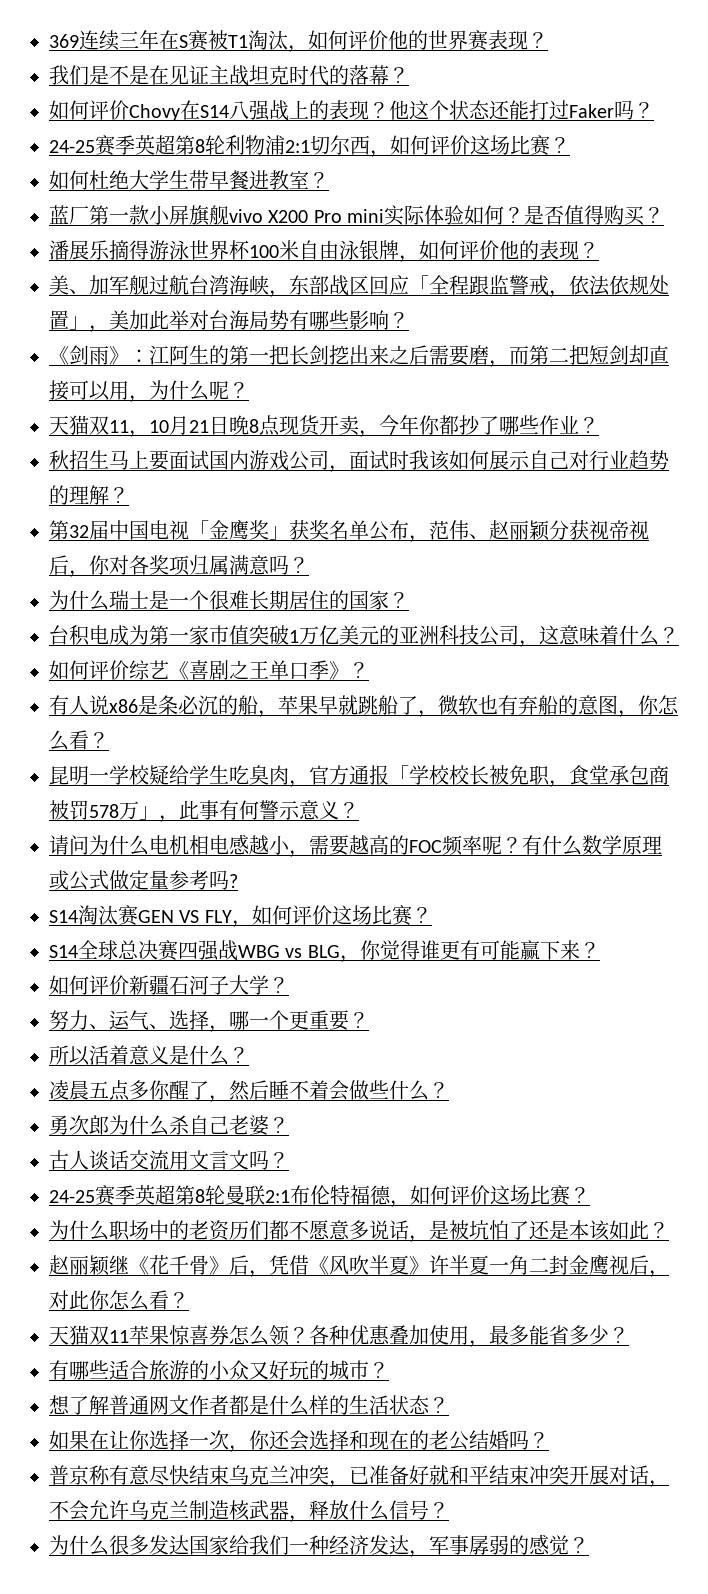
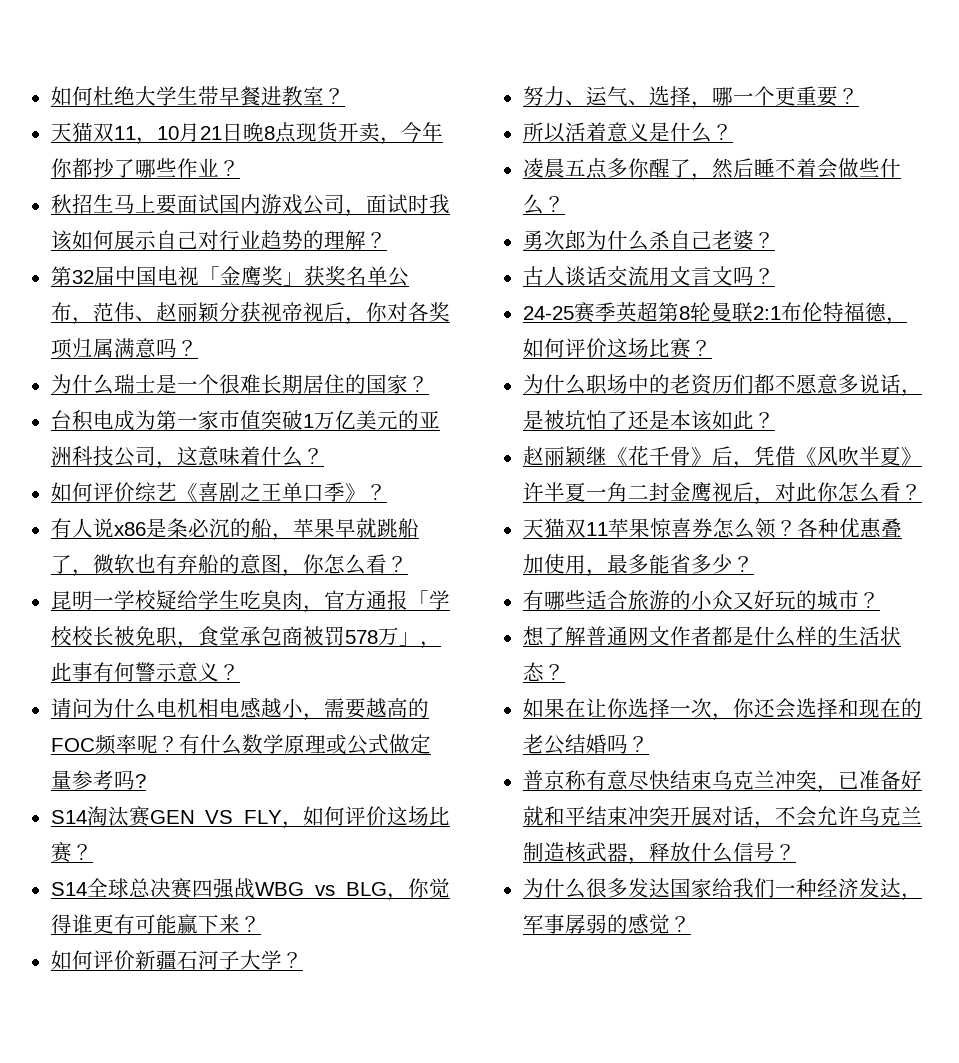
[49,30,548,53] [49,65,409,86] [49,100,654,121] [49,135,570,158] 369连续三年在S赛被T1淘汰，如何评价他的世界赛表现？ // 我们是不是在见证主战坦克时代的落幕？ // 如何评价Chovy在S14八强战上的表现？他这个状态还能打过Faker吗？ // 24-25赛季英超第8轮利物浦2:1切尔西，如何评价这场比赛？ // -> (50, 96) none
[49,205,665,226] [49,240,599,263] [49,275,669,298] [49,310,409,333] [49,345,669,368] [49,380,249,403] // 蓝厂第一款小屏旗舰vivo X200 Pro mini实际体验如何？是否值得购买？ // 潘展乐摘得游泳世界杯100米自由泳银牌，如何评价他的表现？ // 美、加军舰过航台湾海峡，东部战区回应「全程跟监警戒，依法依规处置」，美加此举对台海局势有哪些影响？ // 《剑雨》：江阿生的第一把长剑挖出来之后需要磨，而第二把短剑却直接可以用，为什么呢？ -> (345, 96) none

